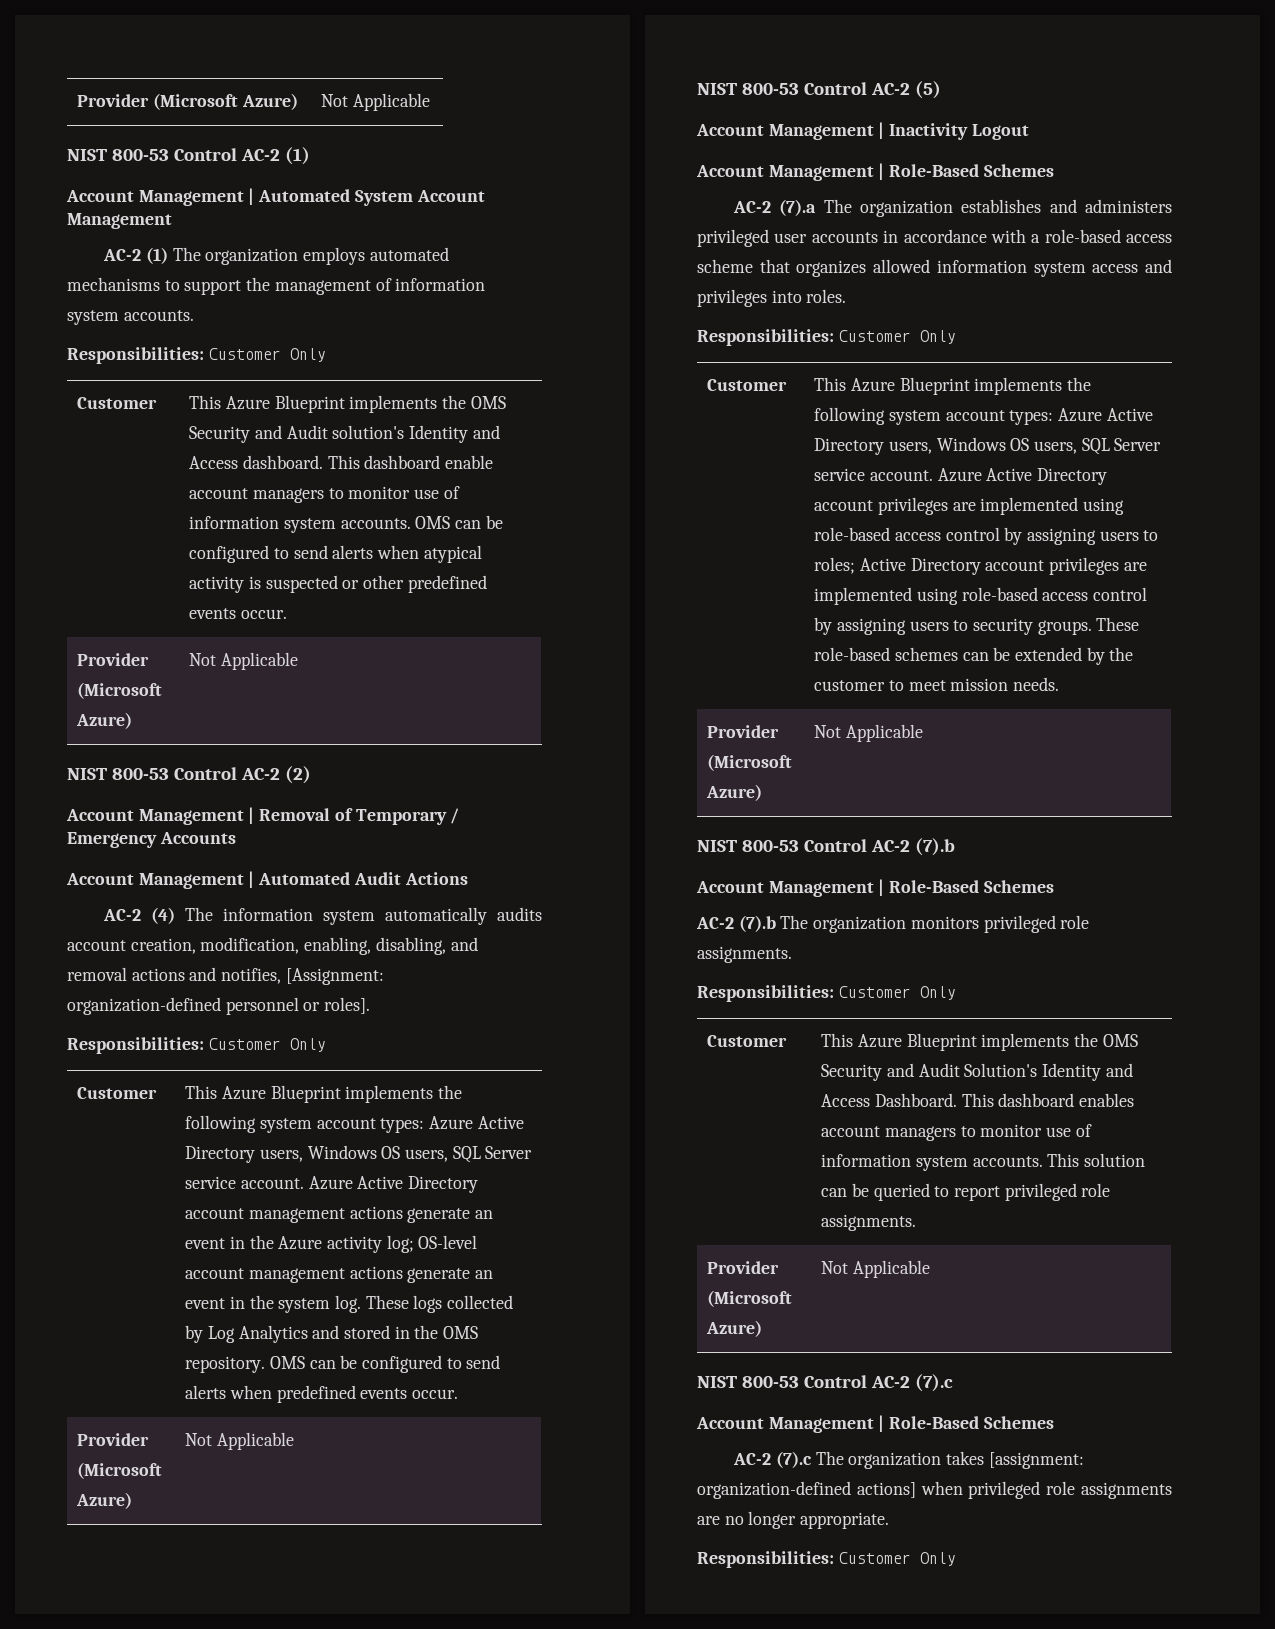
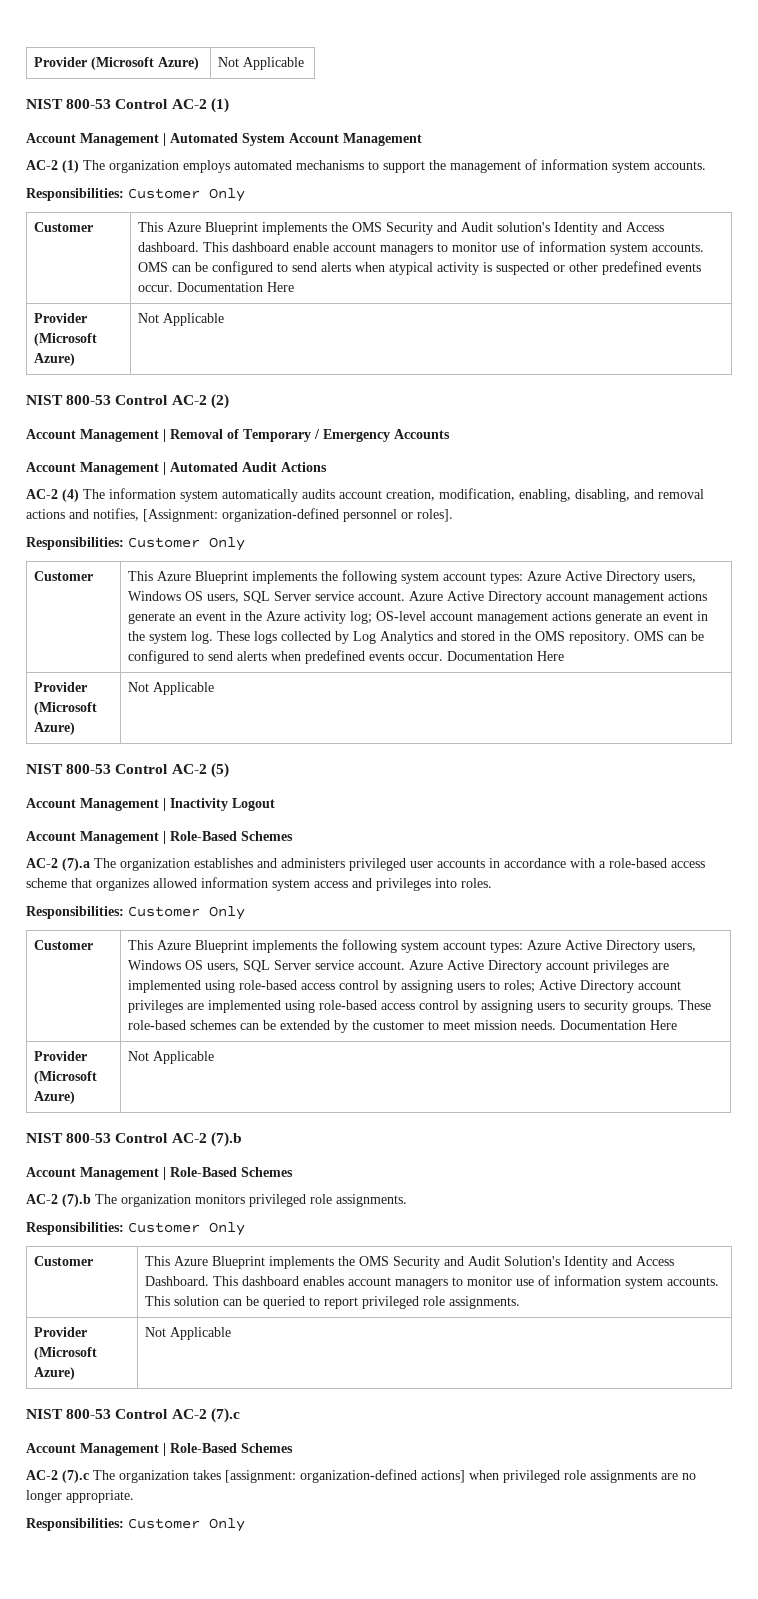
(287, 614) none -> [177,282,295,292] Documentation Here
(459, 1394) none -> [447,651,565,661] Documentation Here
(1060, 684) none -> [560,1020,678,1030] Documentation Here

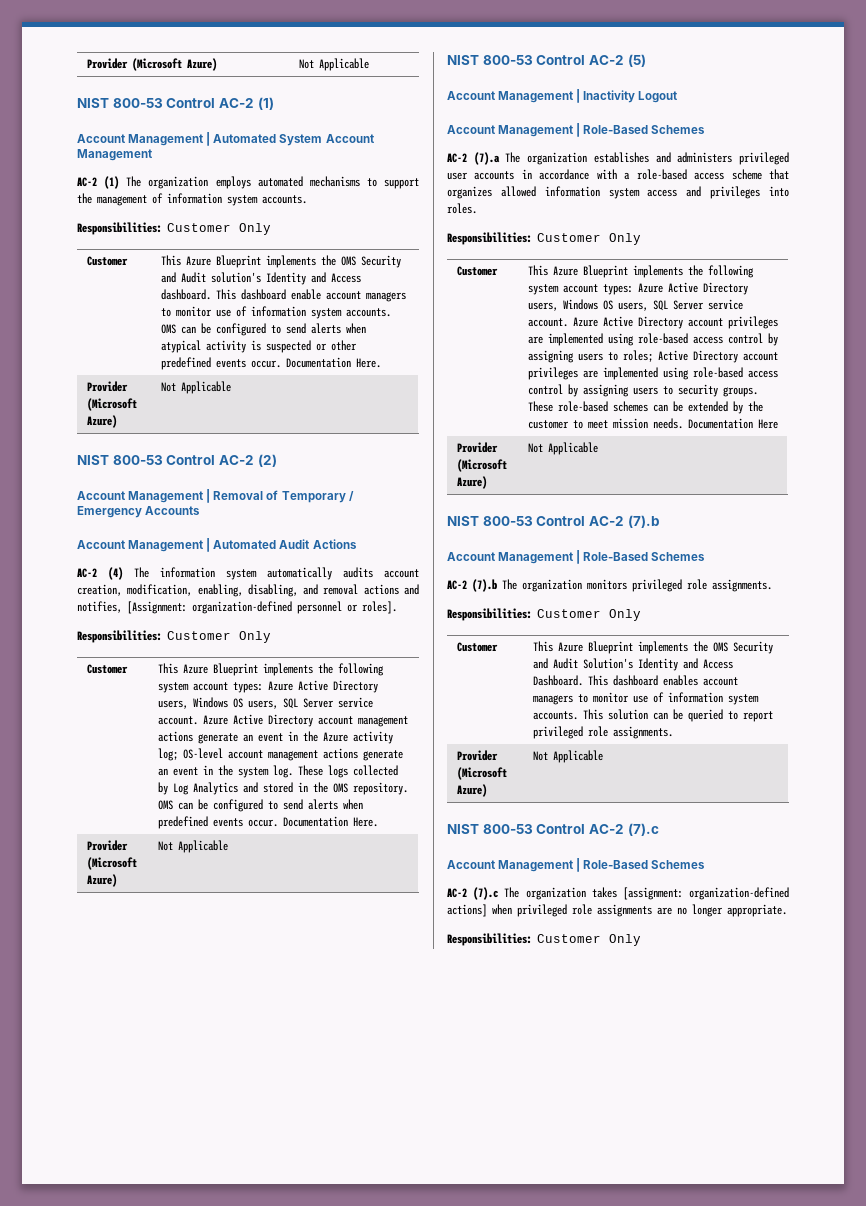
[267,282,295,292] Here -> [355,358,381,368] Here.
[537,651,565,661] Here -> [352,817,378,827] Here.

